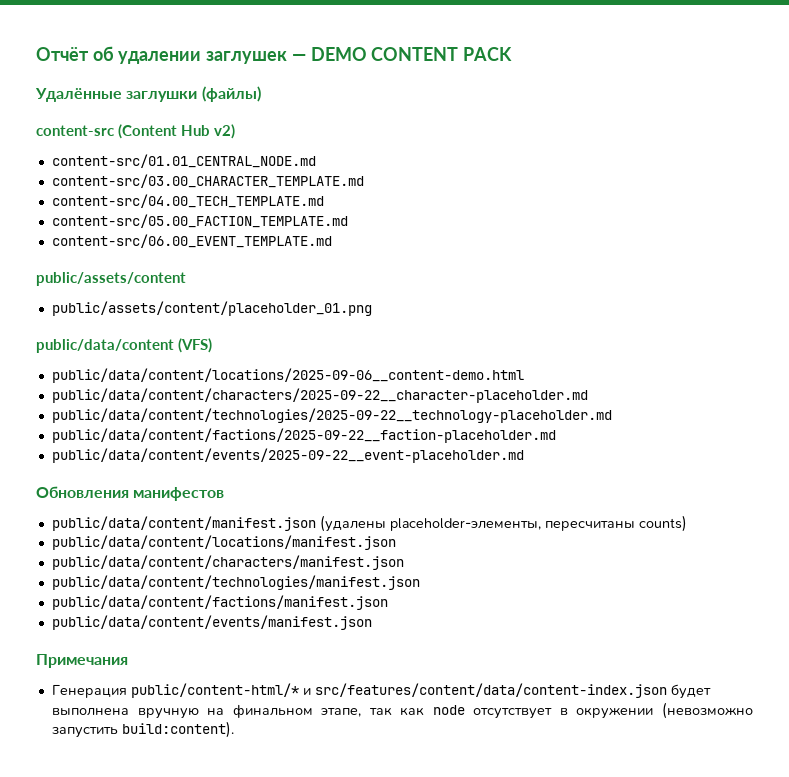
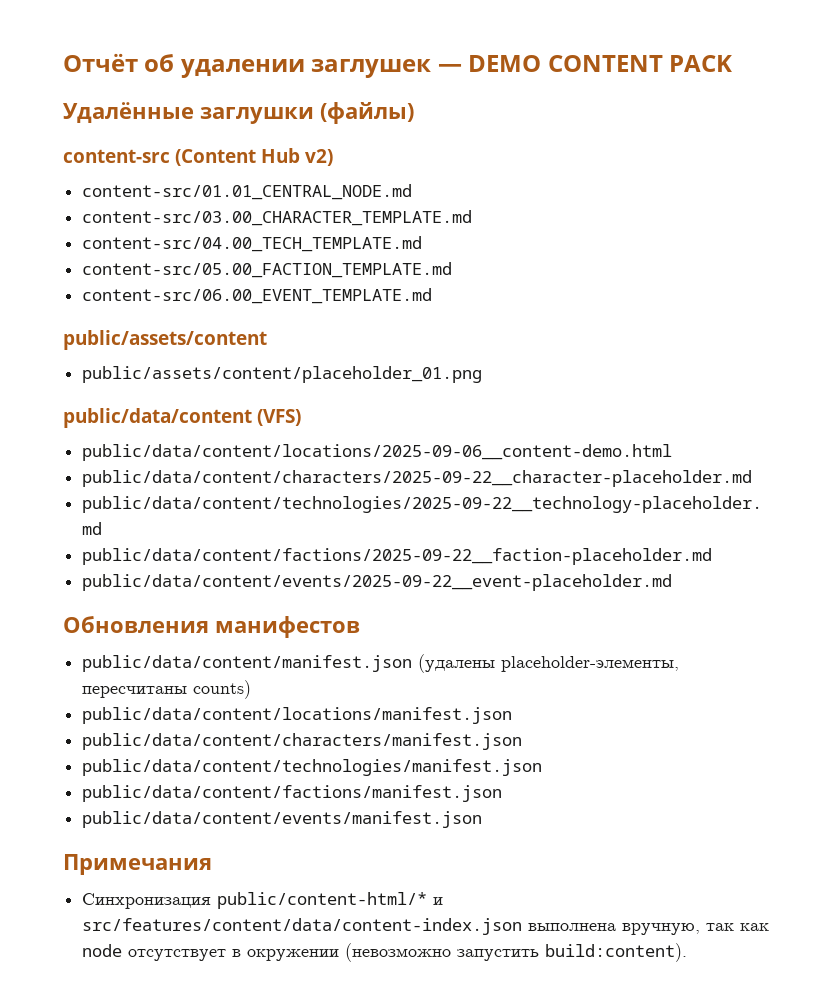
[51,684,127,698] Генерация -> [82,893,212,909] Синхронизация
[670,684,711,699] [51,704,362,719] будет выполнена вручную на финальном этапе, -> [528,923,701,935] выполнена вручную,

